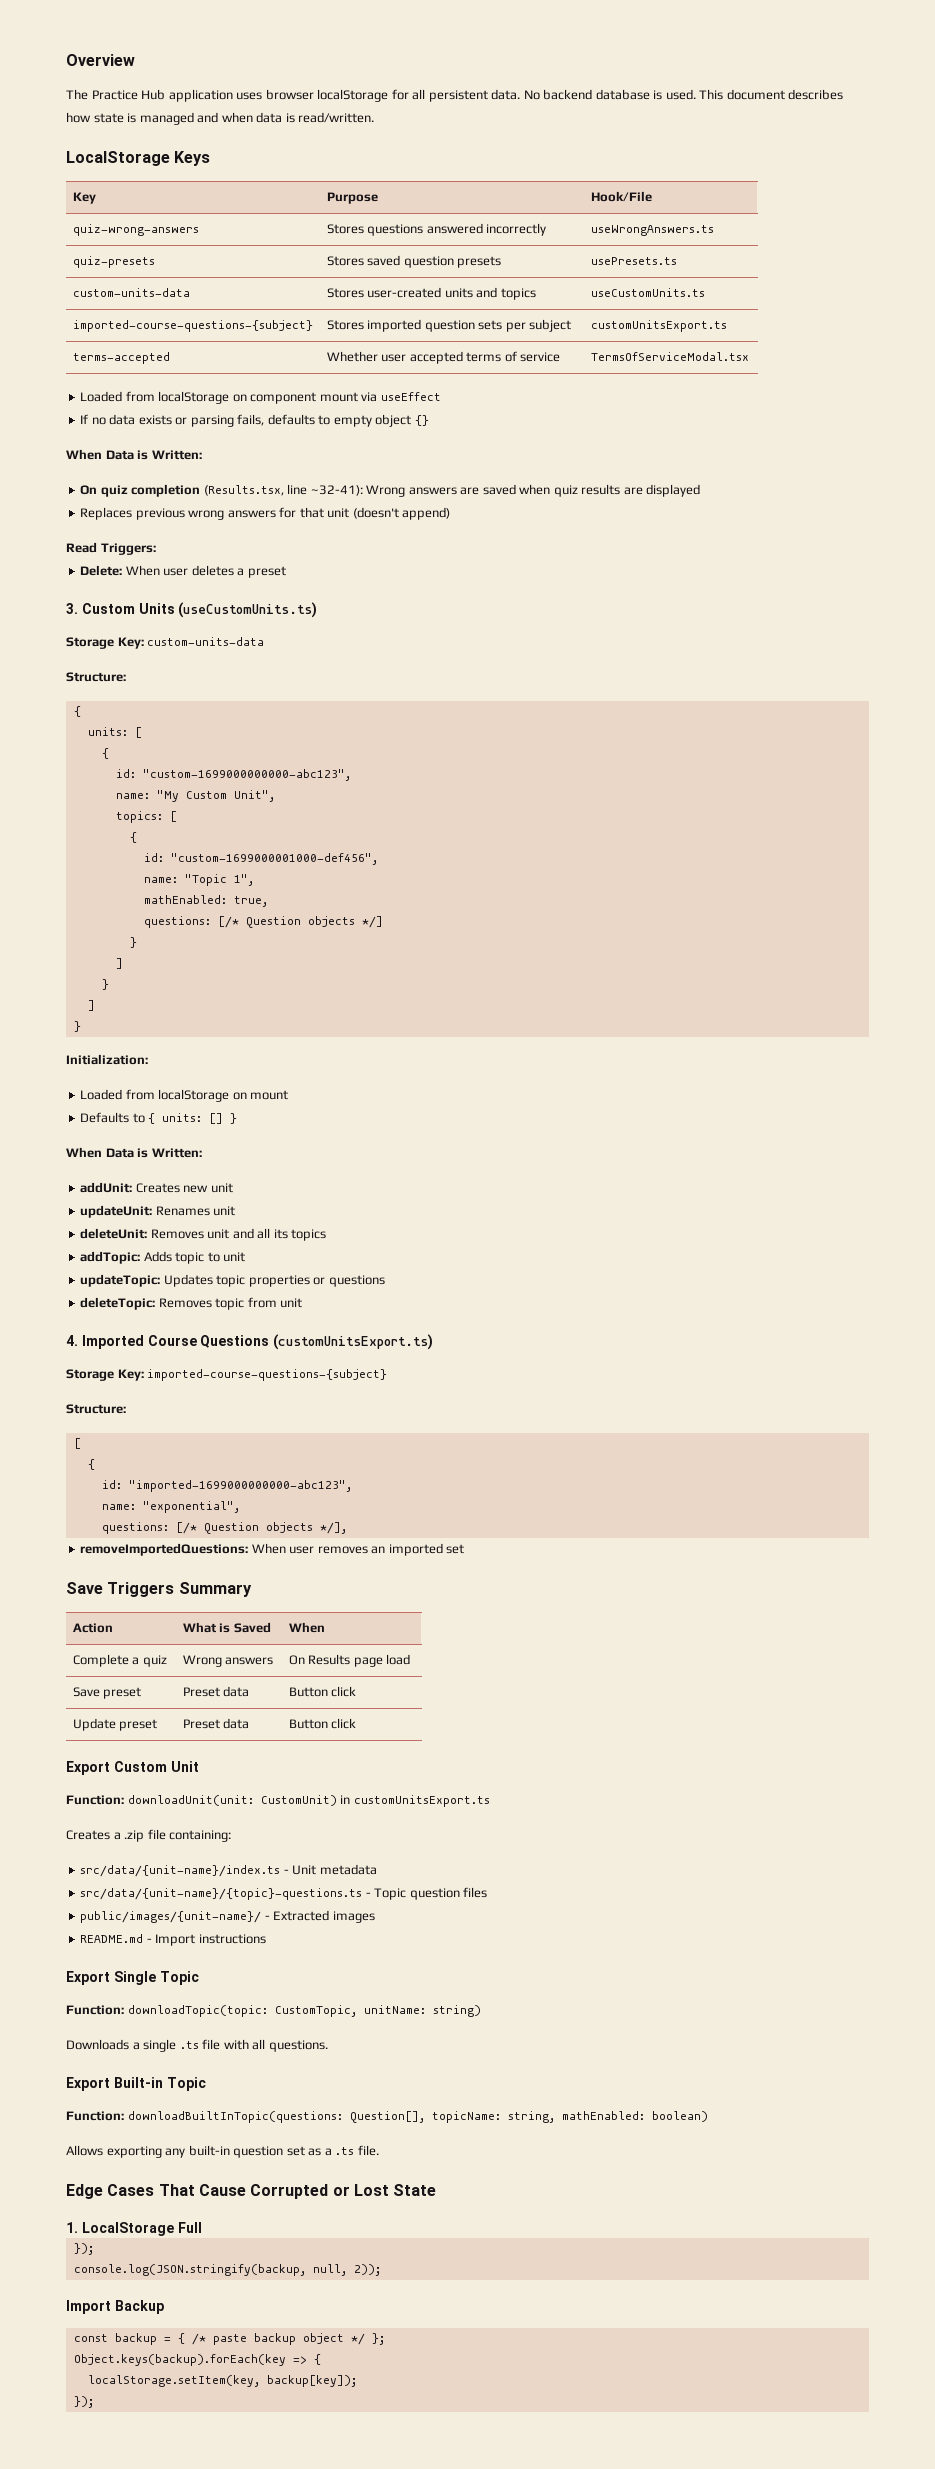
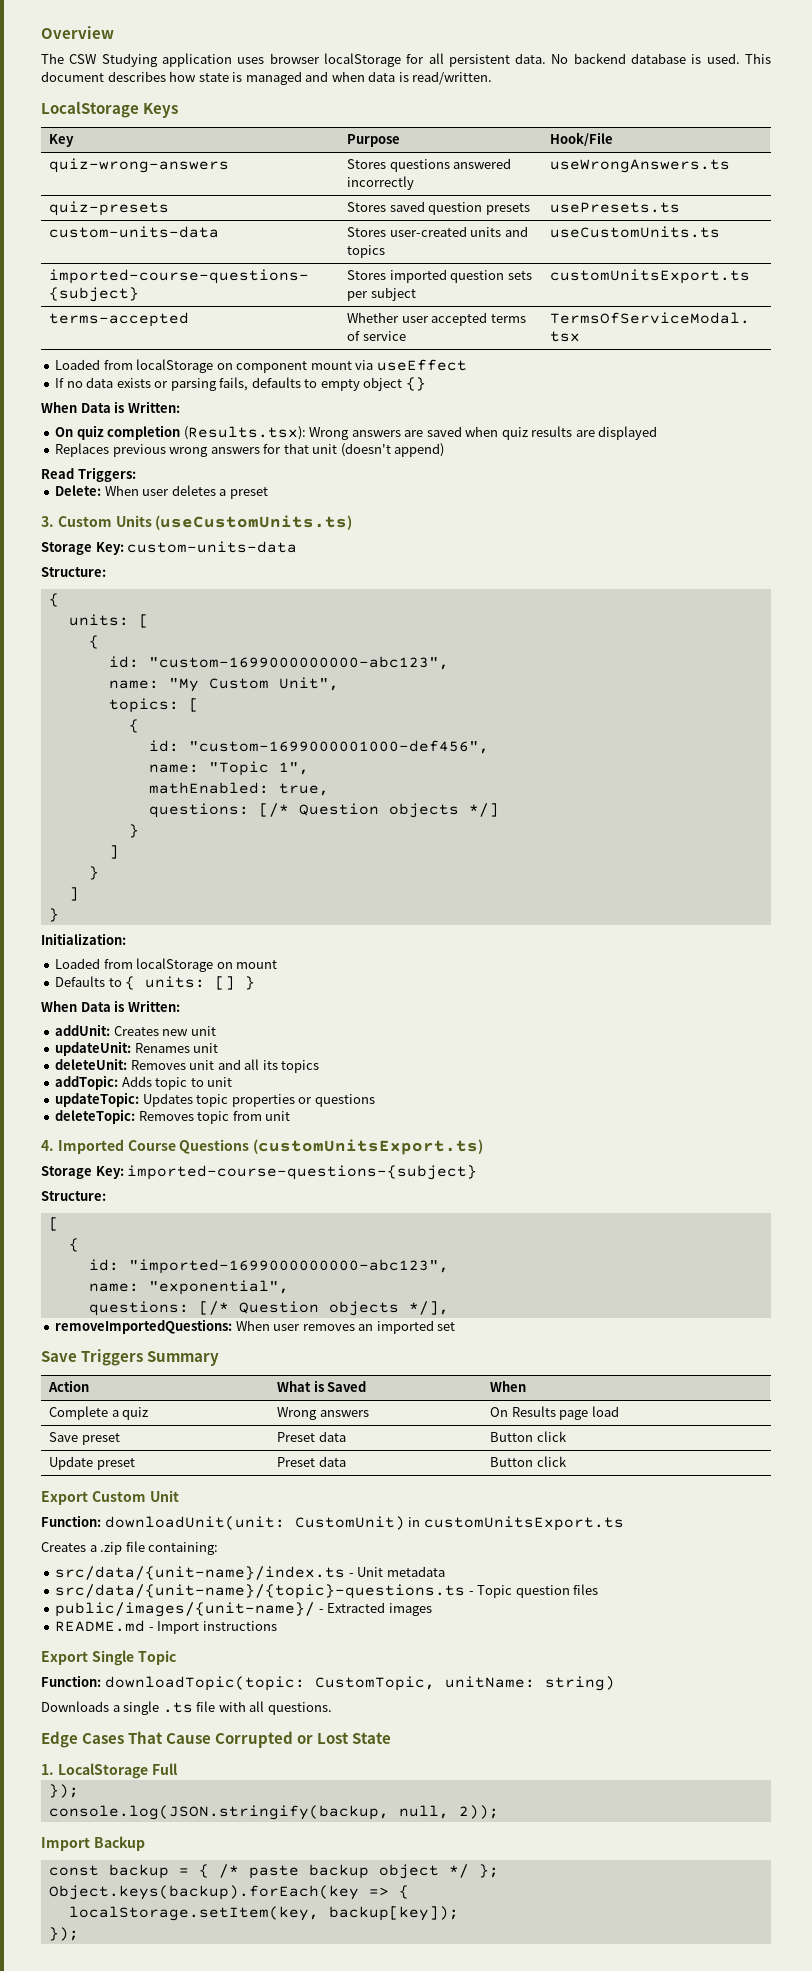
[91,89,166,100] Practice Hub -> [69,53,158,67] CSW Studying
[203,484,363,496] (Results.tsx, line ~32-41): -> [183,426,306,440] (Results.tsx):
[66,2077,206,2091] [66,2111,708,2123] [66,2145,379,2158] // Export Built-in Topic // Function: downloadBuiltInTopic(questions: Question[], topicName: string, mathEnabled: boolean) // Allows exporting any built-in question set as a .ts file. -> (332, 1708) none

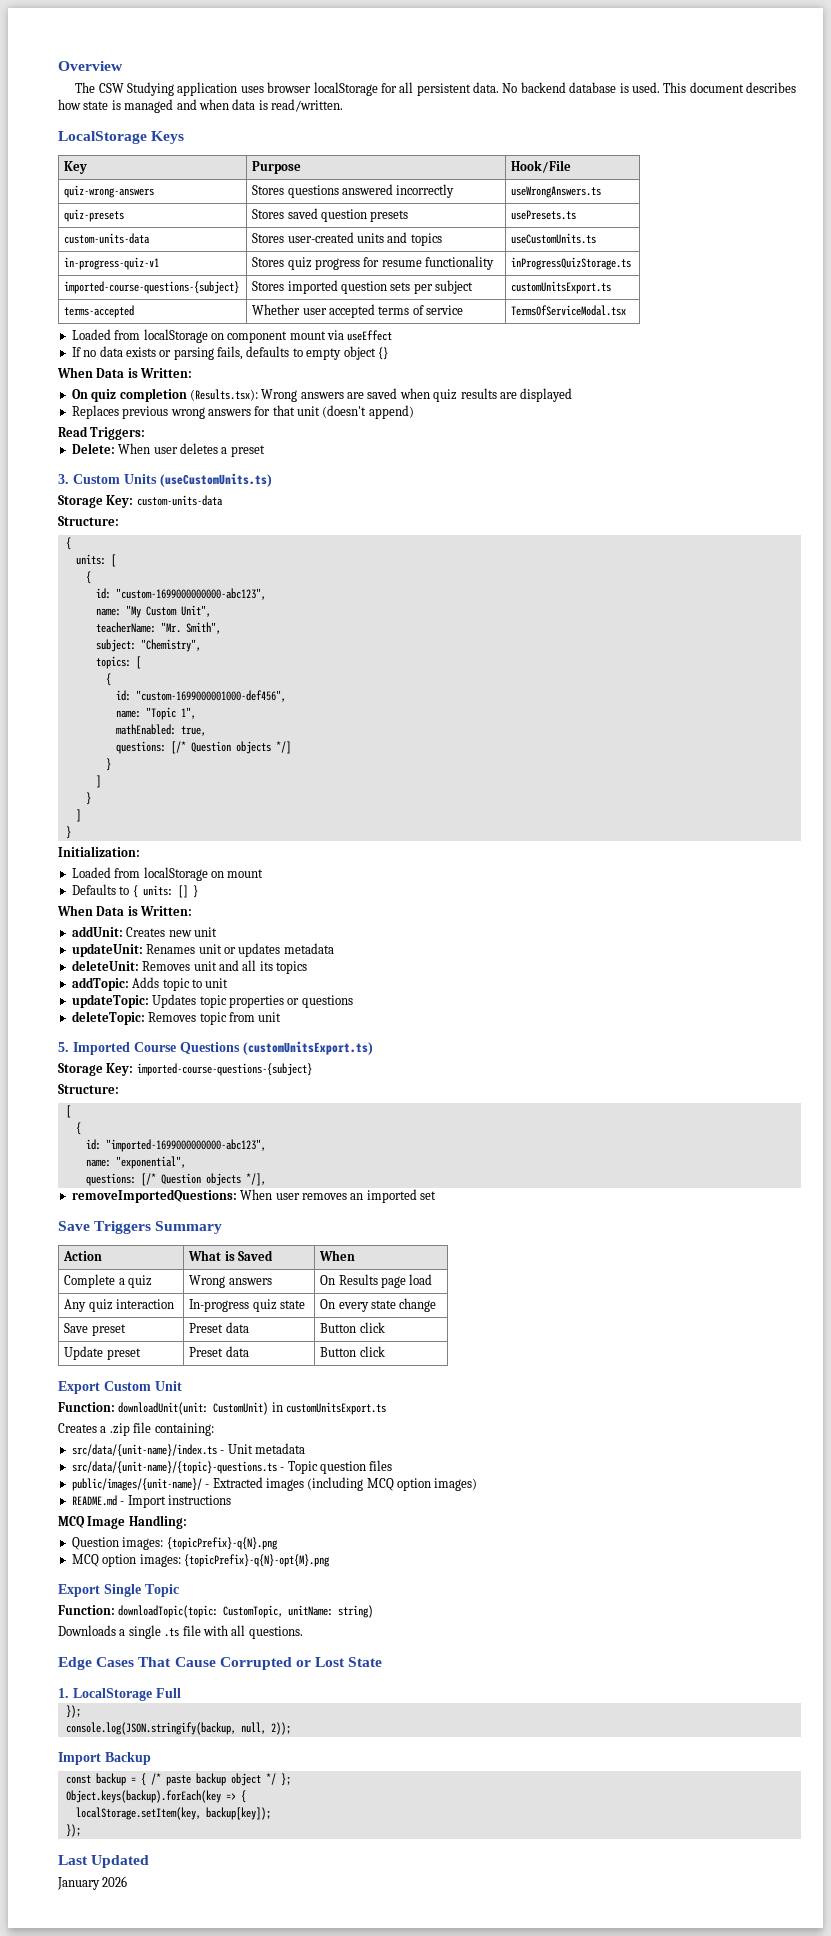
(721, 232) none -> [64,257,160,270] [252,256,495,270] [511,257,632,270] // in-progress-quiz-v1 | Stores quiz progress for resume functionality | inProgressQuizStorage.ts
(339, 684) none -> [95,622,221,634] [95,639,201,652] // teacherName: "Mr. Smith", // subject: "Chemistry",
(219, 1048) none -> [223,943,334,957] or updates metadata
[41,1140,54,1151] 4. -> [58,1042,69,1052] 5.
(619, 1411) none -> [64,1299,175,1312] [189,1299,306,1312] [320,1298,437,1312] // Any quiz interaction | In-progress quiz state | On every state change
(432, 1609) none -> [307,1477,478,1491] (including MCQ option images)
(277, 1626) none -> [58,1515,187,1529] [71,1537,278,1550] [71,1554,330,1567] // MCQ Image Handling: // Question images: {topicPrefix}-q{N}.png // MCQ option images: {topicPrefix}-q{N}-opt{M}.png
(79, 1934) none -> [58,1855,150,1868] [57,1876,128,1890] // Last Updated // January 2026

